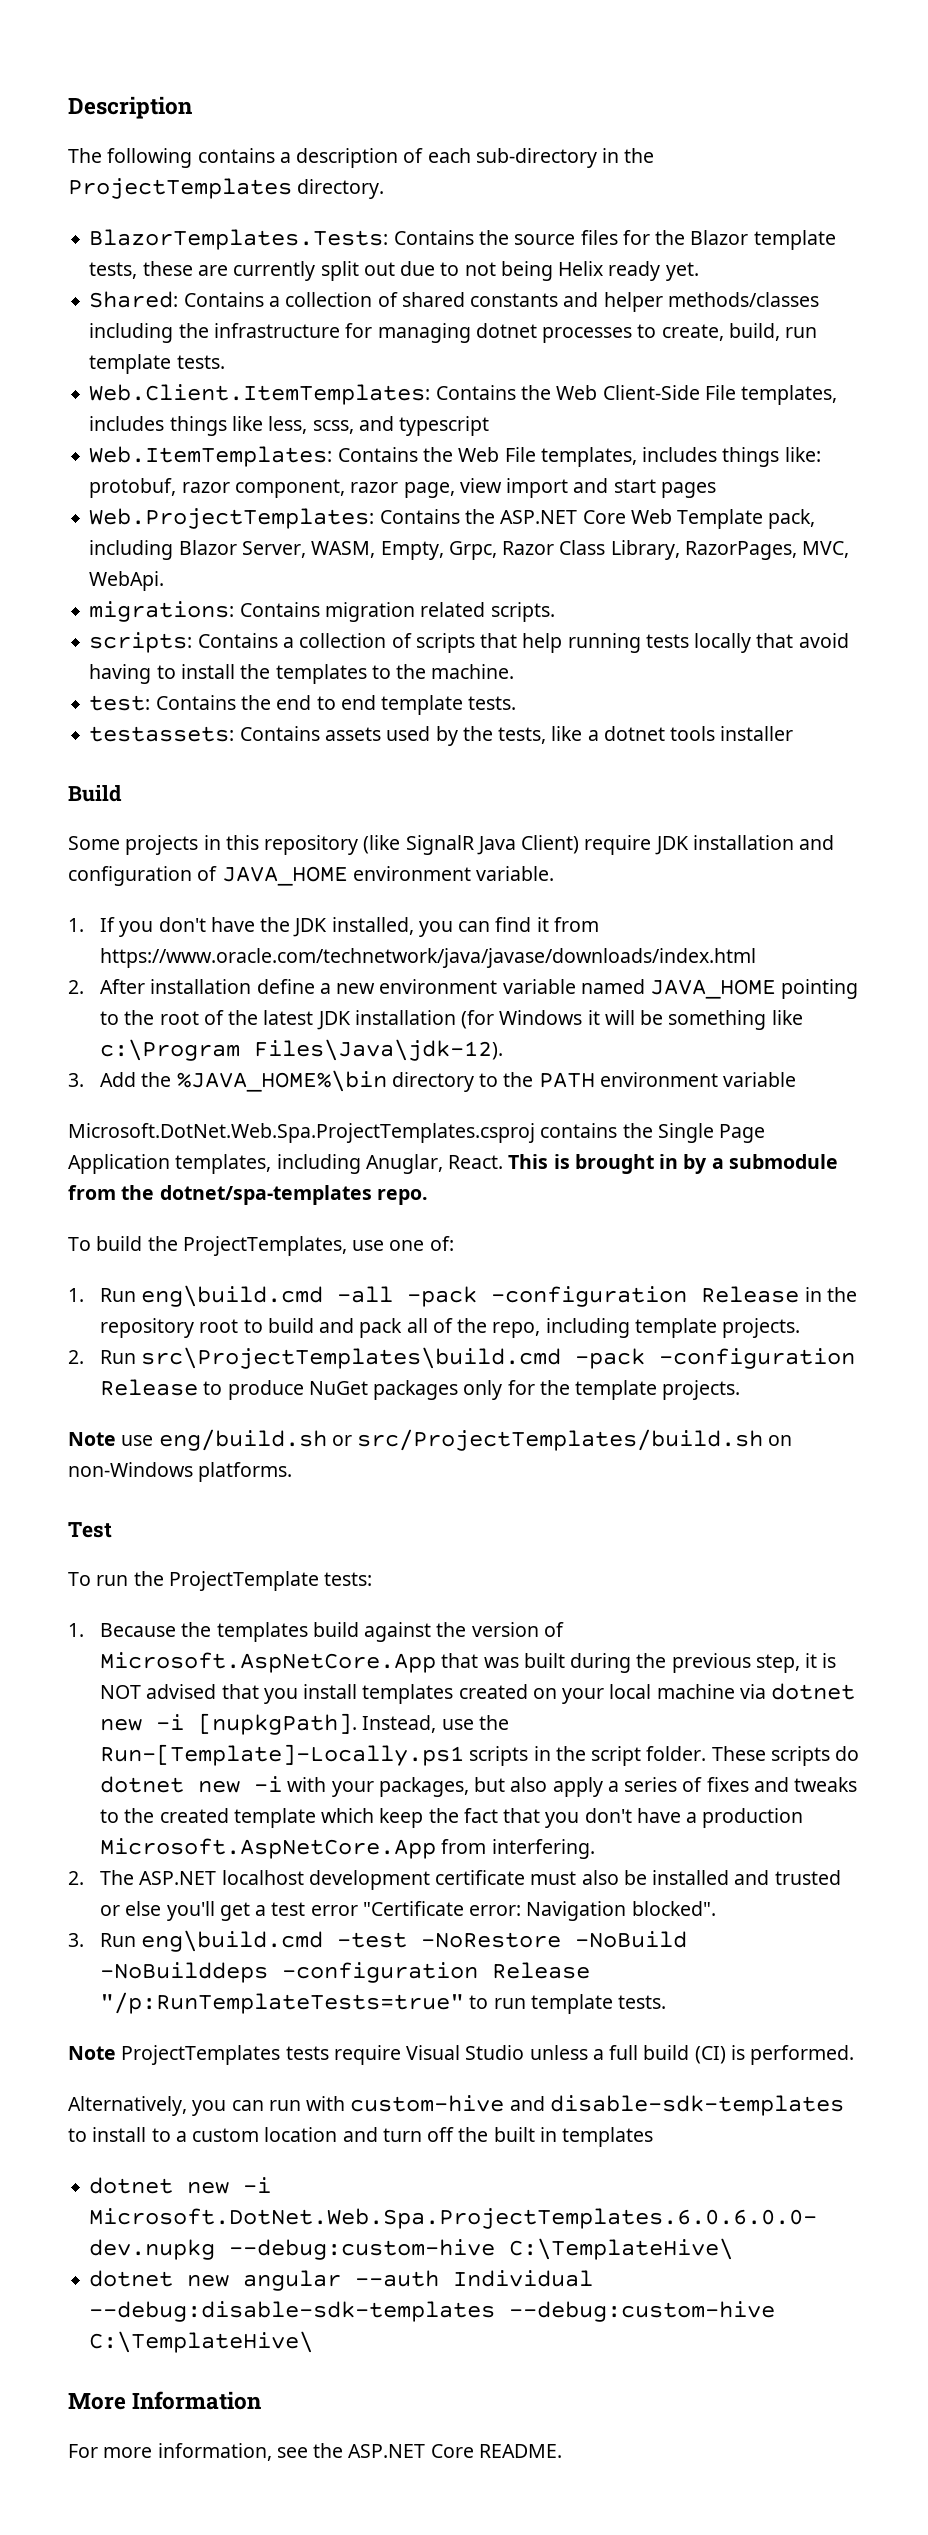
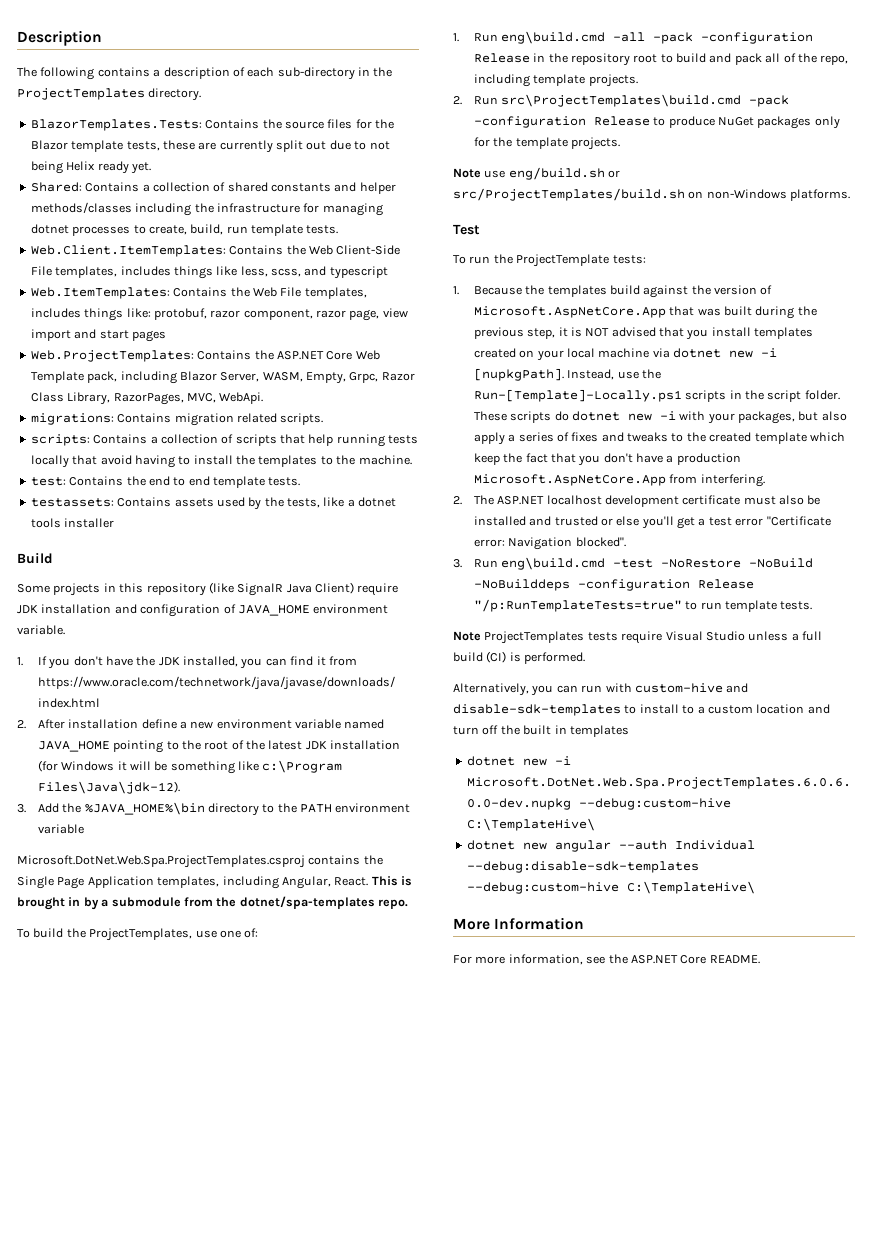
[365,1154,443,1174] Anuglar, -> [281,876,331,889] Angular,

